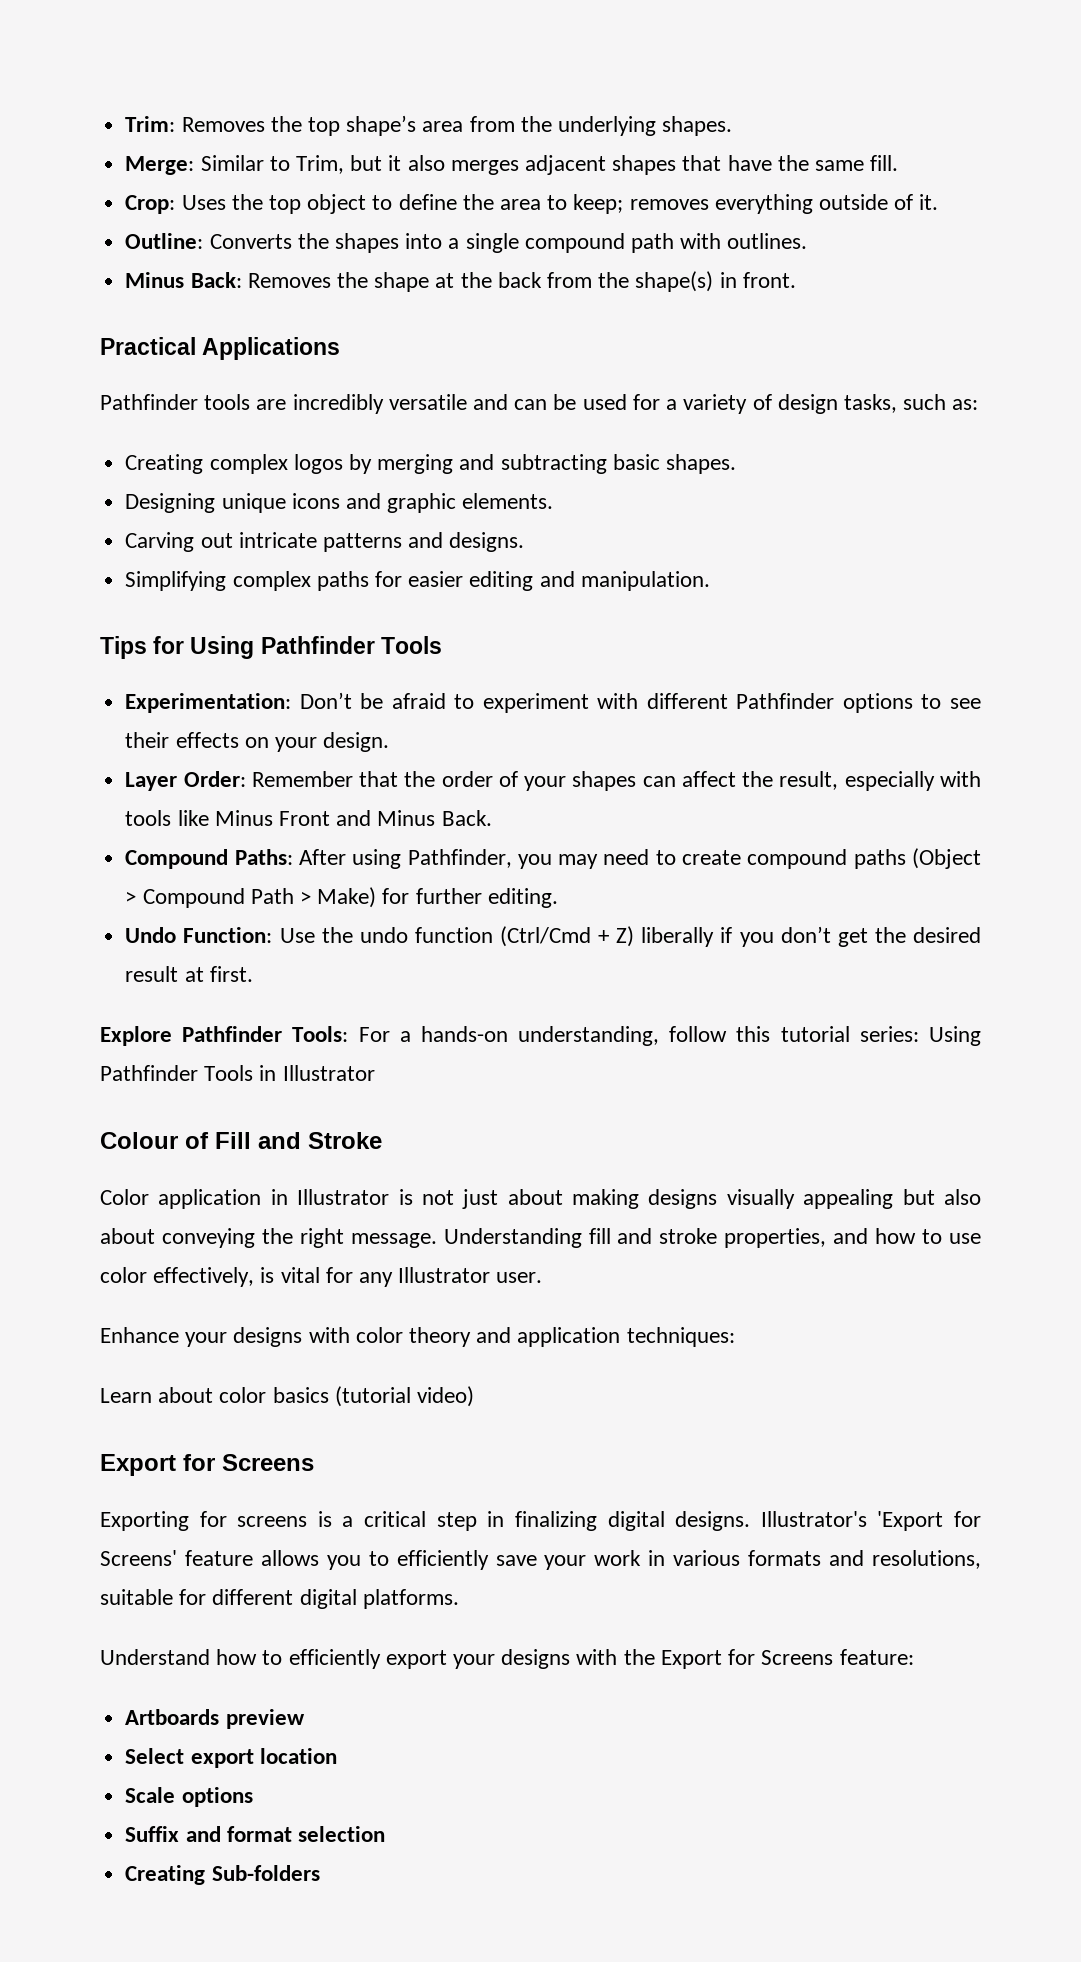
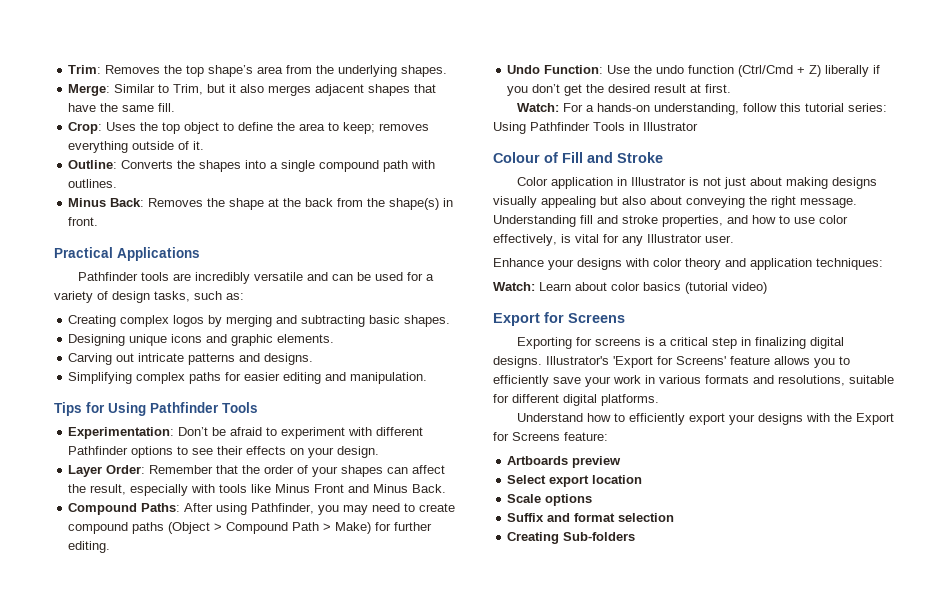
[100,1026,349,1046] Explore Pathfinder Tools: -> [517,103,560,112] Watch:
(735, 1337) none -> [493,282,535,291] Watch:

